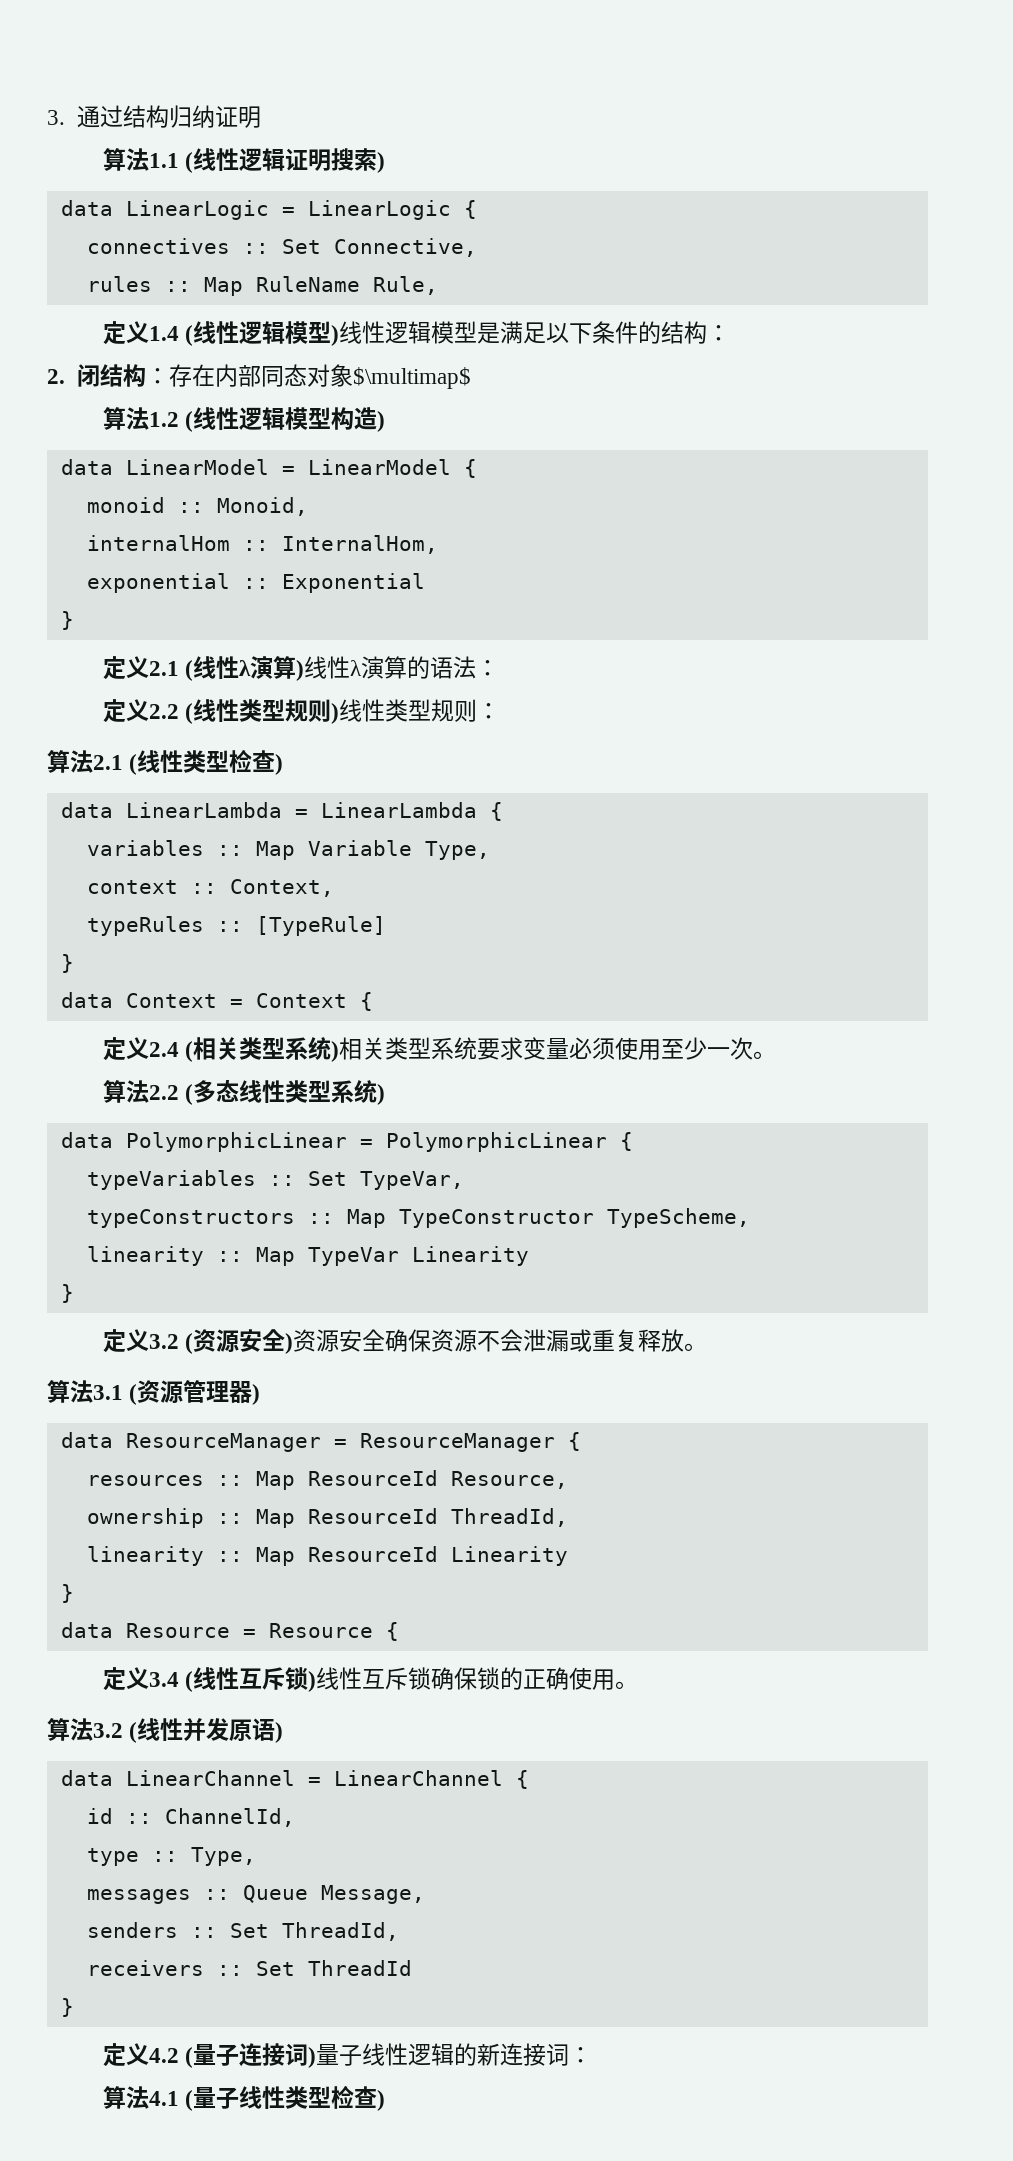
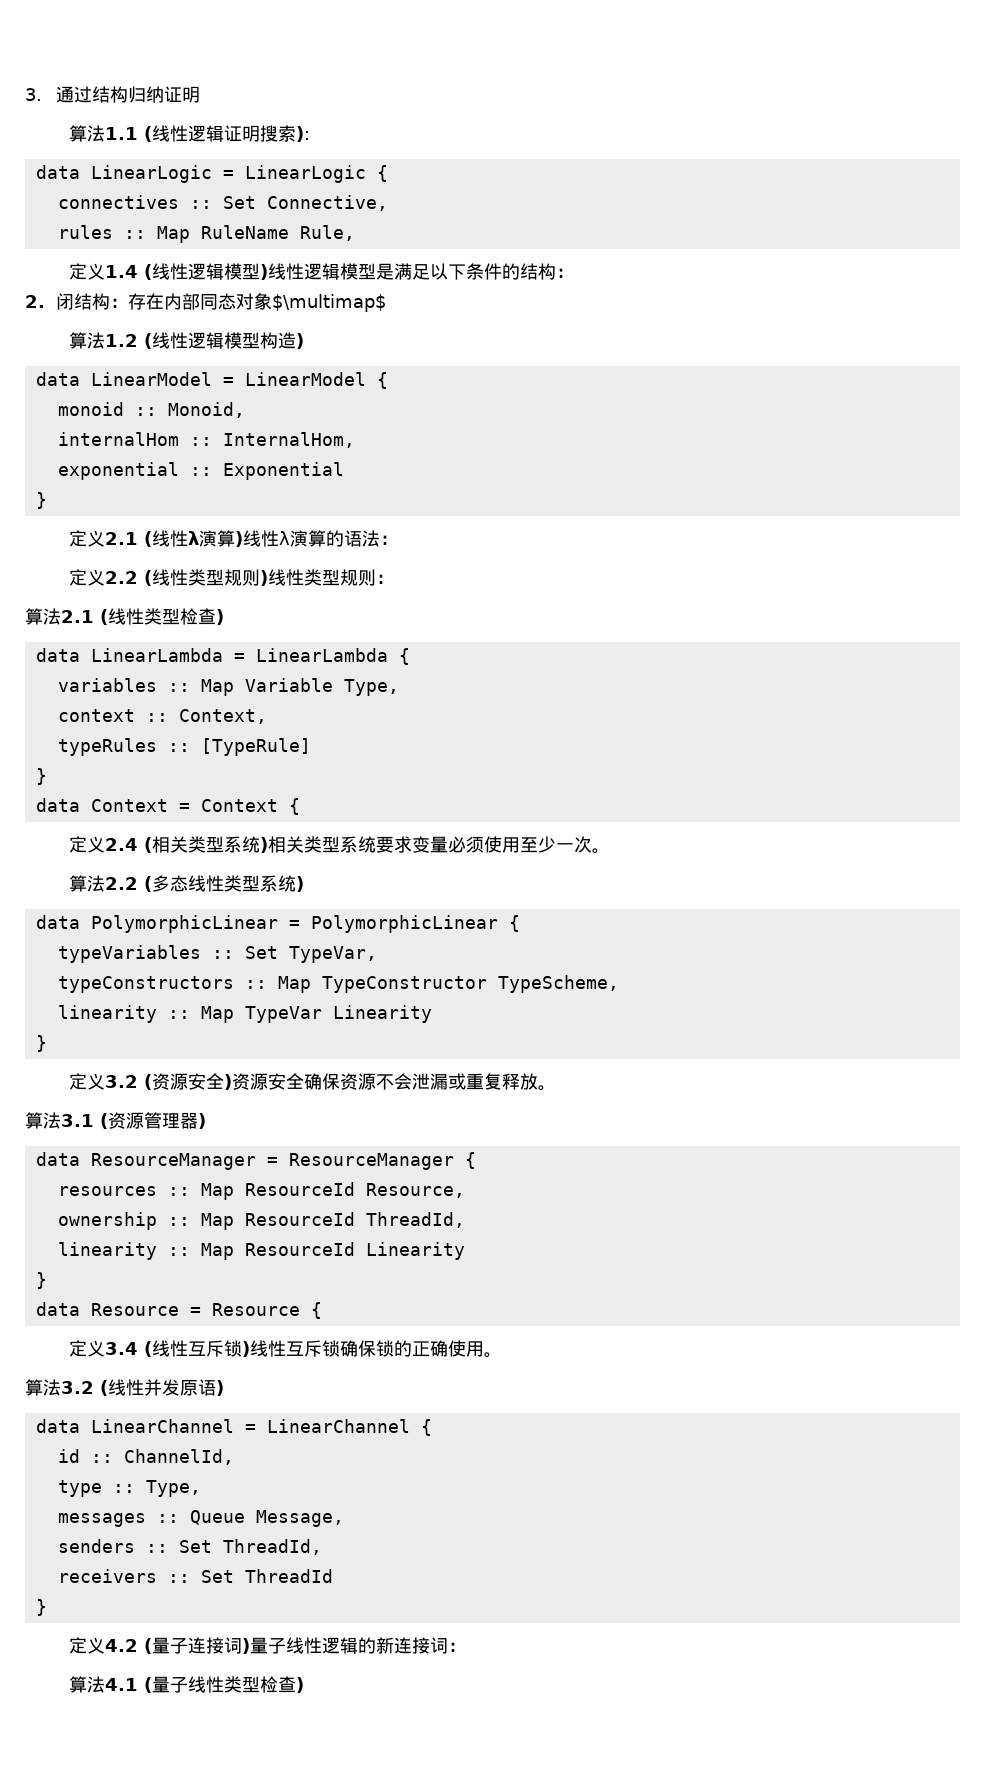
[376,152,385,173] ) -> [295,126,310,142] ):

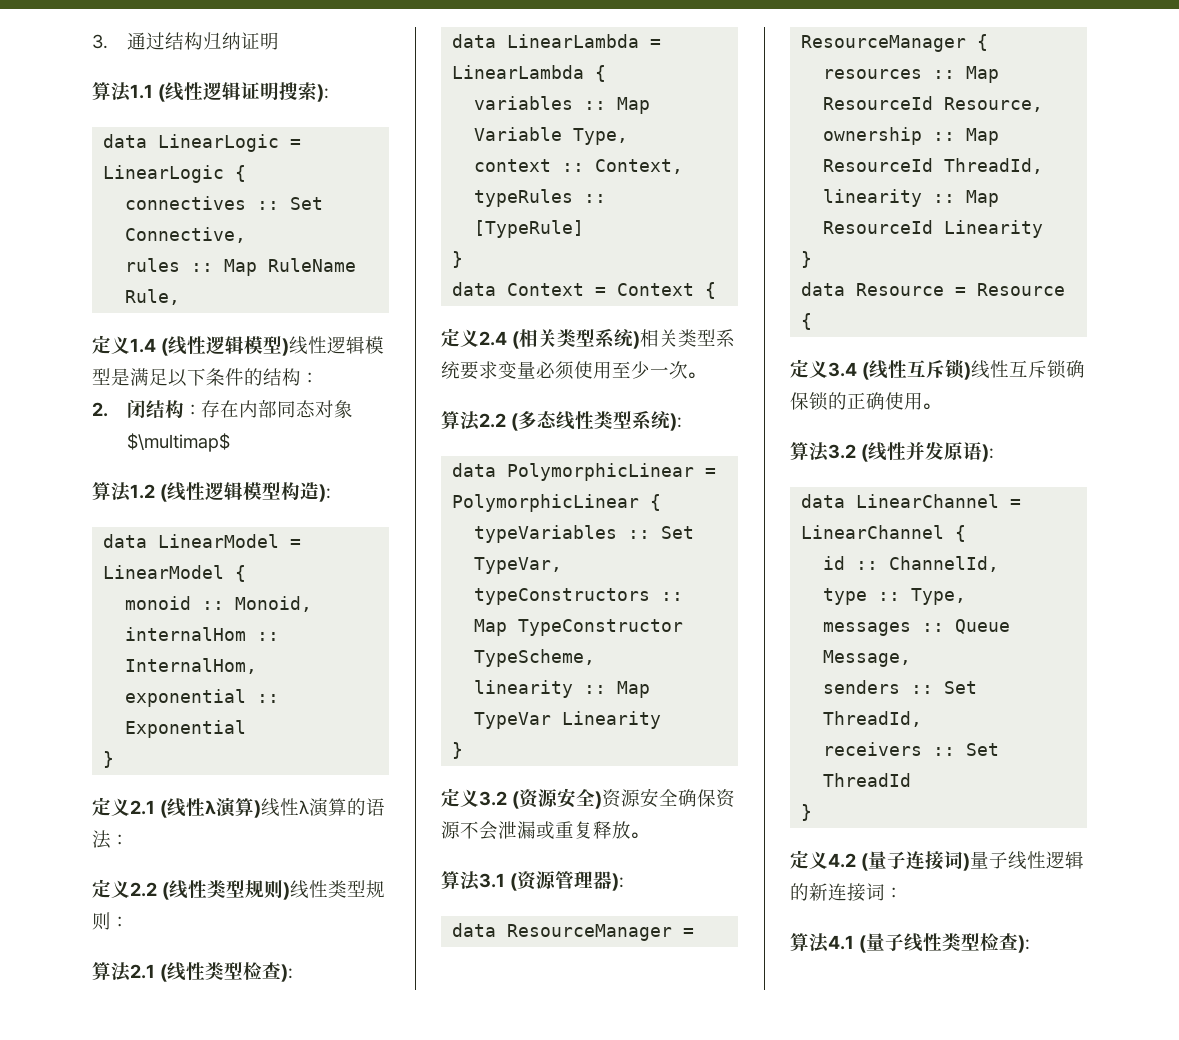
[295,333,304,349] ) -> [319,484,331,502] ):
[216,609,224,625] ) -> [281,964,293,982] ):
[295,876,304,892] ) -> [670,413,682,431] ):
[198,1113,206,1129] ) -> [612,873,624,891] ):
[216,1380,224,1396] ) -> [982,444,994,462] ):
[295,1677,304,1693] ) -> [1018,935,1030,953] ):

